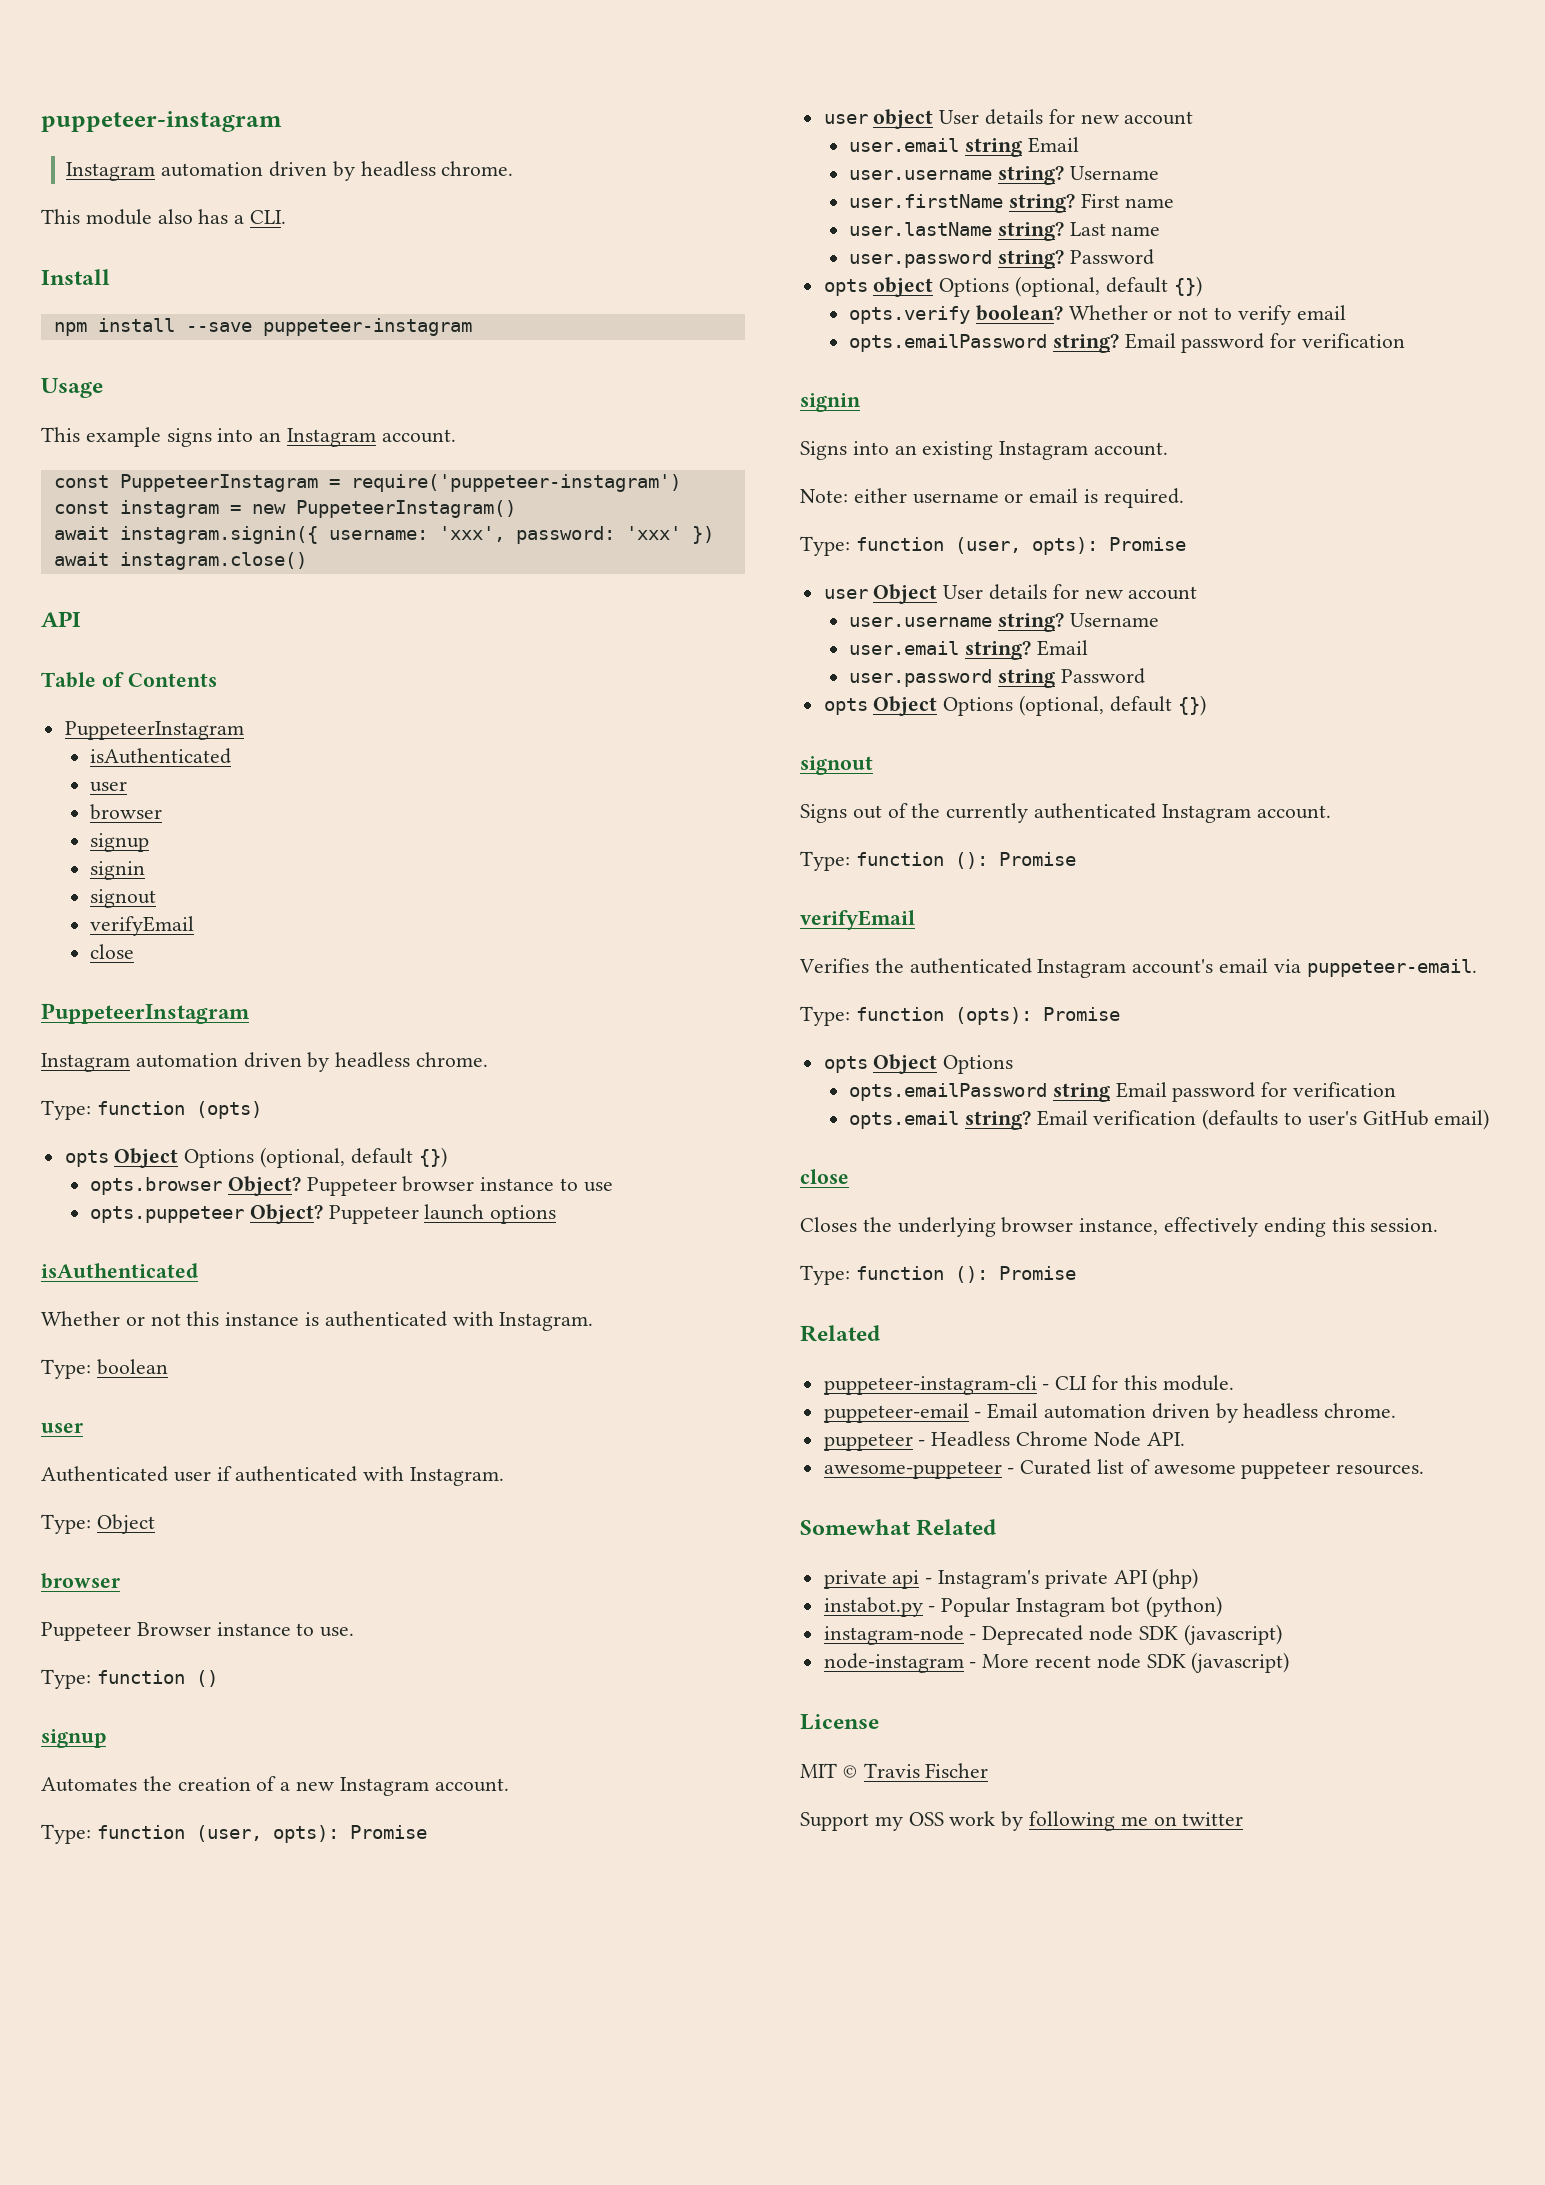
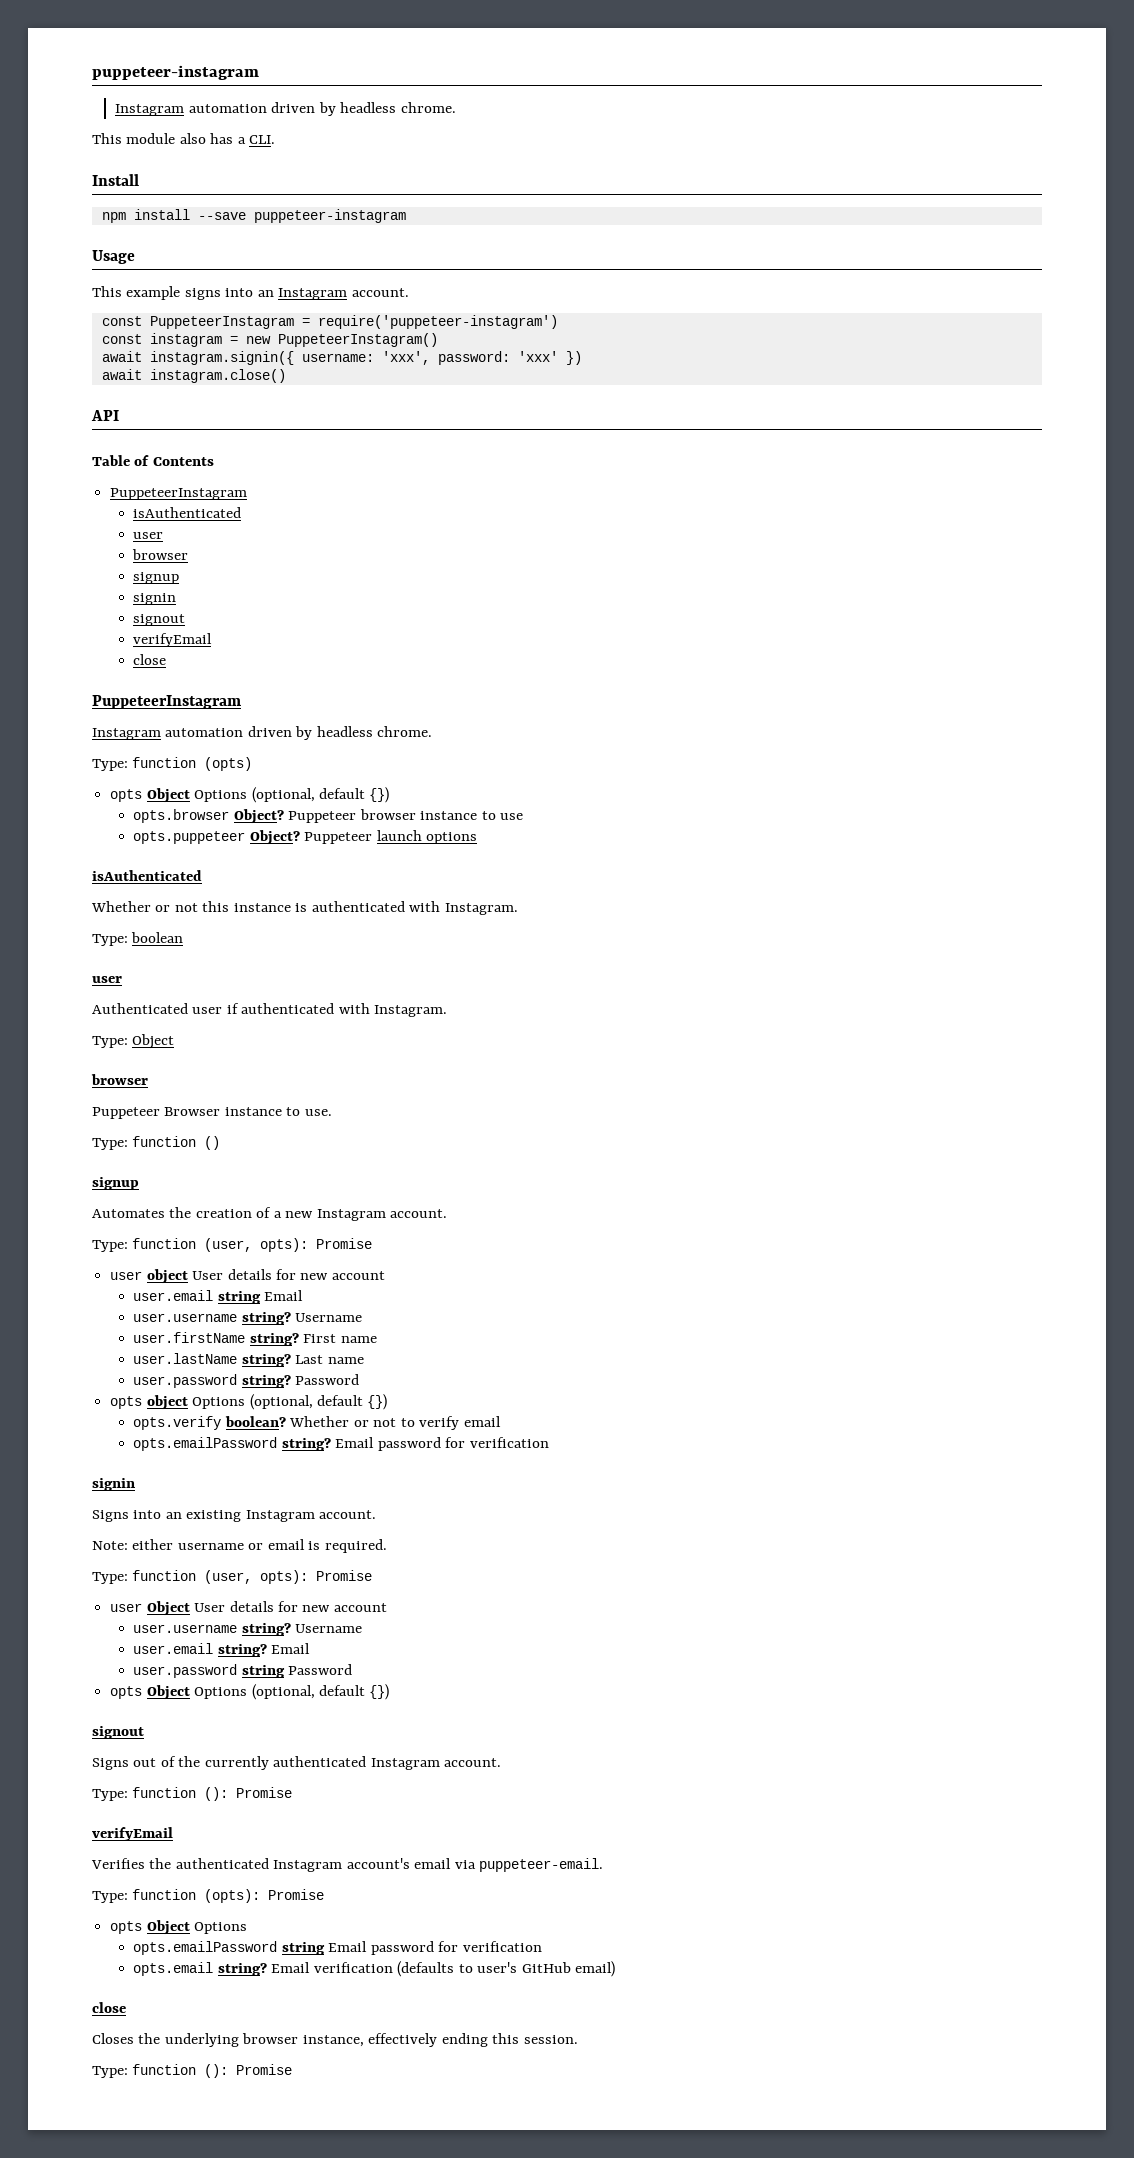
[800,1325,880,1342] [823,1375,1234,1395] [823,1403,1397,1423] [823,1431,1185,1451] [823,1459,1425,1479] [800,1519,997,1536] [823,1568,1199,1589] [823,1596,1222,1617] [823,1624,1282,1645] [823,1652,1290,1673] [800,1714,879,1730] [800,1763,989,1778] [800,1811,1244,1831] // Related // puppeteer-instagram-cli - CLI for this module. // puppeteer-email - Email automation driven by headless chrome. // puppeteer - Headless Chrome Node API. // awesome-puppeteer - Curated list of awesome puppeteer resources. // Somewhat Related // private api - Instagram's private API (php) // instabot.py - Popular Instagram bot (python) // instagram-node - Deprecated node SDK (javascript) // node-instagram - More recent node SDK (javascript) // License // MIT © Travis Fischer // Support my OSS work by following me on twitter -> (293, 2069) none

